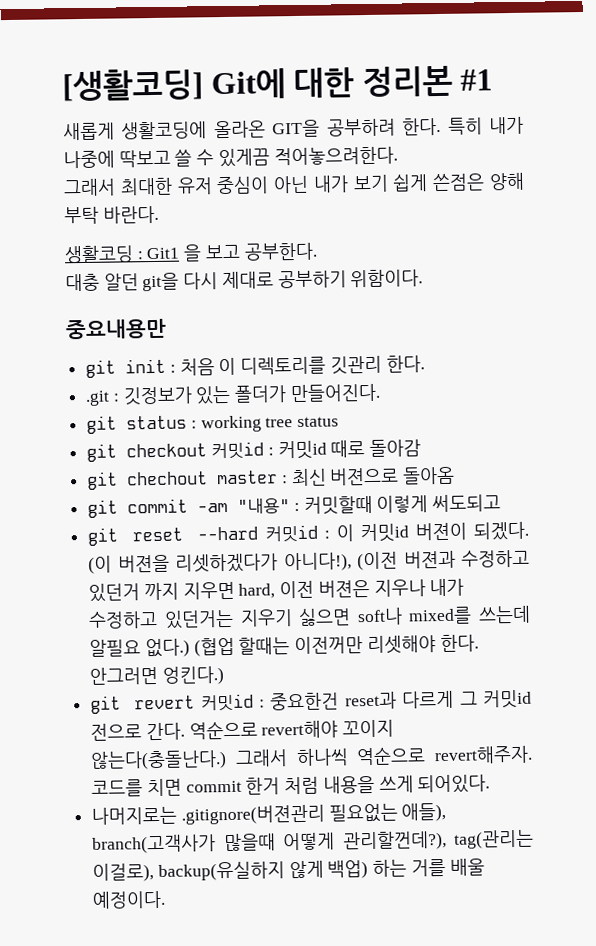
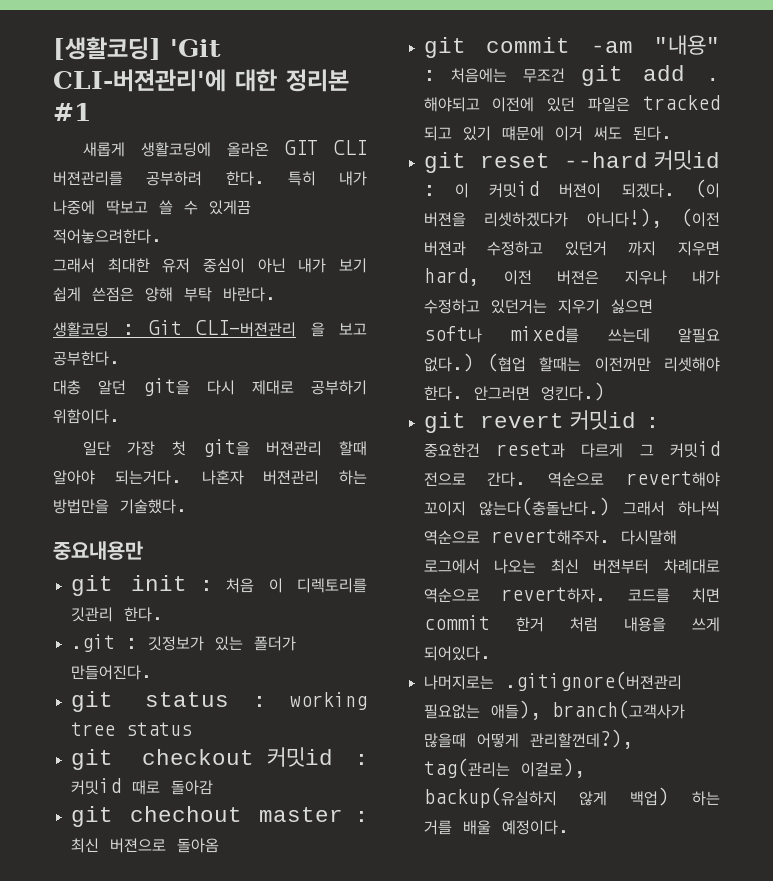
[210,68,286,100] Git에 -> [170,39,221,57] [53,69,226,92] 'Git CLI-버젼관리'에
[272,119,321,138] GIT을 -> [284,140,367,155] [53,171,123,186] GIT CLI 버젼관리를
[146,247,180,260] Git1 -> [148,320,297,337] Git CLI-버젼관리
(424, 278) none -> [82,439,367,457] [53,470,367,485] [53,499,187,514] // 일단 가장 첫 git을 버젼관리 할때 알아야 되는거다. 나혼자 버젼관리 하는 방법만을 기술했다.
[303,494,502,515] 커밋할때 이렇게 써도되고 -> [450,65,720,86] [423,95,720,112] [423,126,672,141] 처음에는 무조건 git add . 해야되고 이전에 있던 파일은 tracked 되고 있기 떄문에 이거 써도 된다.
(533, 755) none -> [620,530,677,545] [423,559,720,574] [423,587,607,603] 다시말해 로그에서 나오는 최신 버젼부터 차례대로 역순으로 revert하자.

